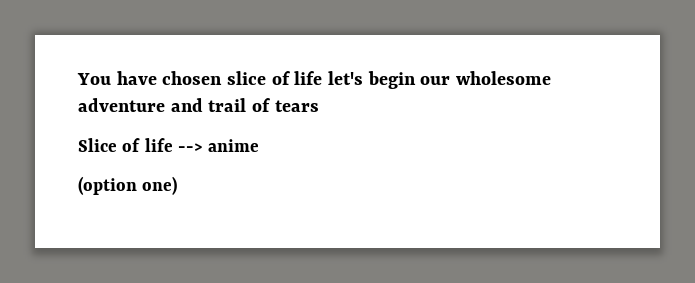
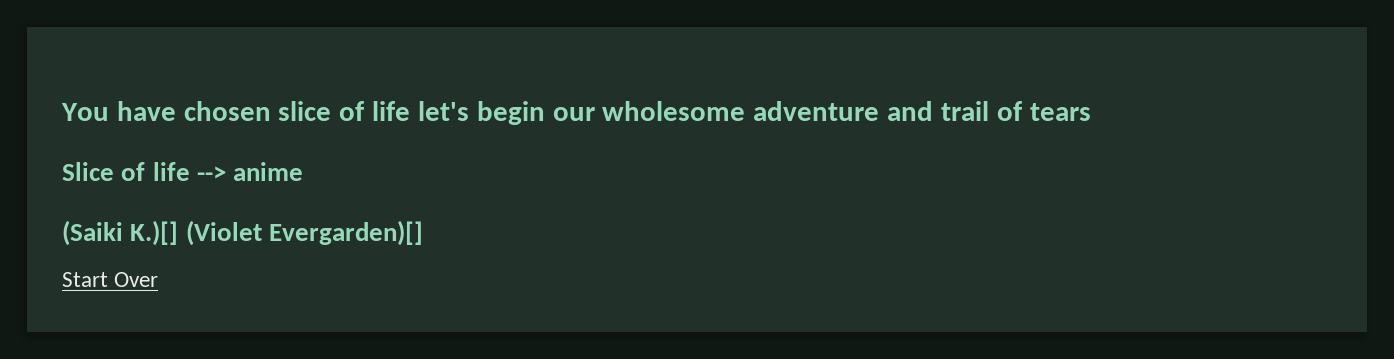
[78,176,178,195] (option one) -> [62,220,423,246] [62,272,159,287] (Saiki K.)[] (Violet Evergarden)[] // Start Over

